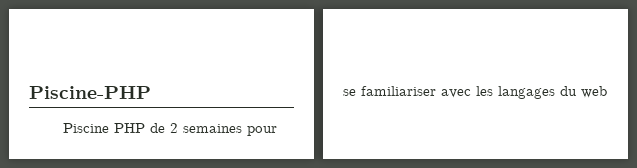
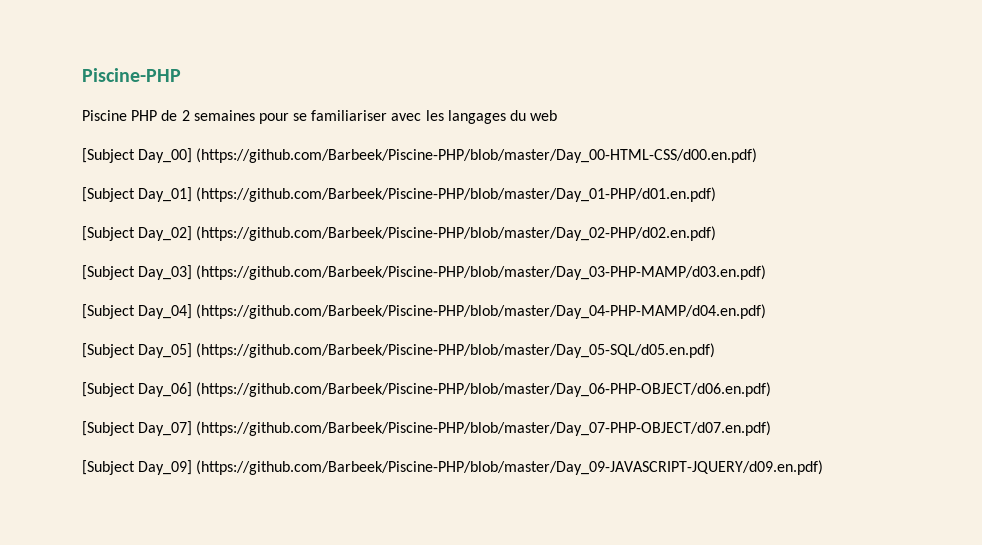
(607, 92) none -> [82,148,758,163] [82,187,717,202] [82,226,717,241] [82,265,767,280] [82,304,767,319] [82,343,716,358] [82,382,772,397] [82,421,772,436] [82,460,824,475] // [Subject Day_00] (https://github.com/Barbeek/Piscine-PHP/blob/master/Day_00-HTML-CSS/d00.en.pdf) // [Subject Day_01] (https://github.com/Barbeek/Piscine-PHP/blob/master/Day_01-PHP/d01.en.pdf) // [Subject Day_02] (https://github.com/Barbeek/Piscine-PHP/blob/master/Day_02-PHP/d02.en.pdf) // [Subject Day_03] (https://github.com/Barbeek/Piscine-PHP/blob/master/Day_03-PHP-MAMP/d03.en.pdf) // [Subject Day_04] (https://github.com/Barbeek/Piscine-PHP/blob/master/Day_04-PHP-MAMP/d04.en.pdf) // [Subject Day_05] (https://github.com/Barbeek/Piscine-PHP/blob/master/Day_05-SQL/d05.en.pdf) // [Subject Day_06] (https://github.com/Barbeek/Piscine-PHP/blob/master/Day_06-PHP-OBJECT/d06.en.pdf) // [Subject Day_07] (https://github.com/Barbeek/Piscine-PHP/blob/master/Day_07-PHP-OBJECT/d07.en.pdf) // [Subject Day_09] (https://github.com/Barbeek/Piscine-PHP/blob/master/Day_09-JAVASCRIPT-JQUERY/d09.en.pdf)

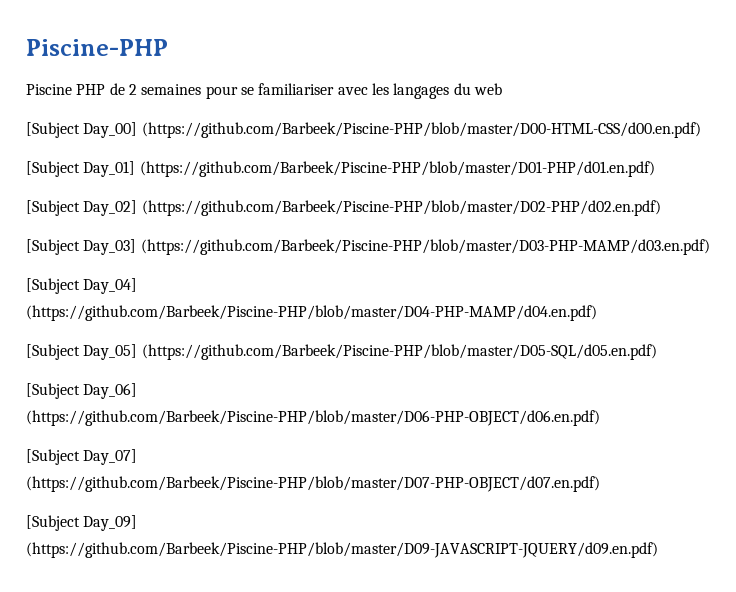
[196,148,758,163] (https://github.com/Barbeek/Piscine-PHP/blob/master/Day_00-HTML-CSS/d00.en.pdf) -> [141,122,701,138] (https://github.com/Barbeek/Piscine-PHP/blob/master/D00-HTML-CSS/d00.en.pdf)
[196,187,717,202] (https://github.com/Barbeek/Piscine-PHP/blob/master/Day_01-PHP/d01.en.pdf) -> [139,161,655,177] (https://github.com/Barbeek/Piscine-PHP/blob/master/D01-PHP/d01.en.pdf)
[196,226,717,241] (https://github.com/Barbeek/Piscine-PHP/blob/master/Day_02-PHP/d02.en.pdf) -> [141,200,661,216] (https://github.com/Barbeek/Piscine-PHP/blob/master/D02-PHP/d02.en.pdf)
[196,265,767,280] (https://github.com/Barbeek/Piscine-PHP/blob/master/Day_03-PHP-MAMP/d03.en.pdf) -> [140,239,710,255] (https://github.com/Barbeek/Piscine-PHP/blob/master/D03-PHP-MAMP/d03.en.pdf)
[196,304,767,319] (https://github.com/Barbeek/Piscine-PHP/blob/master/Day_04-PHP-MAMP/d04.en.pdf) -> [26,305,597,321] (https://github.com/Barbeek/Piscine-PHP/blob/master/D04-PHP-MAMP/d04.en.pdf)
[196,343,716,358] (https://github.com/Barbeek/Piscine-PHP/blob/master/Day_05-SQL/d05.en.pdf) -> [141,344,657,360] (https://github.com/Barbeek/Piscine-PHP/blob/master/D05-SQL/d05.en.pdf)
[196,382,772,397] (https://github.com/Barbeek/Piscine-PHP/blob/master/Day_06-PHP-OBJECT/d06.en.pdf) -> [26,410,600,426] (https://github.com/Barbeek/Piscine-PHP/blob/master/D06-PHP-OBJECT/d06.en.pdf)
[196,421,772,436] (https://github.com/Barbeek/Piscine-PHP/blob/master/Day_07-PHP-OBJECT/d07.en.pdf) -> [26,476,600,492] (https://github.com/Barbeek/Piscine-PHP/blob/master/D07-PHP-OBJECT/d07.en.pdf)
[196,460,824,475] (https://github.com/Barbeek/Piscine-PHP/blob/master/Day_09-JAVASCRIPT-JQUERY/d09.en.pdf) -> [26,542,658,558] (https://github.com/Barbeek/Piscine-PHP/blob/master/D09-JAVASCRIPT-JQUERY/d09.en.pdf)

